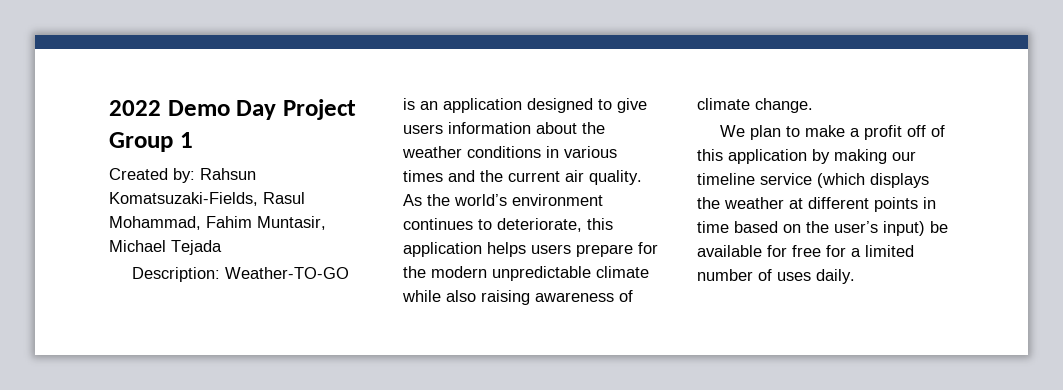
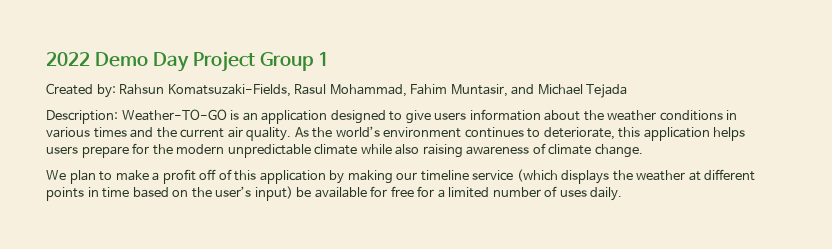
(326, 223) none -> [511,84,535,95] and

